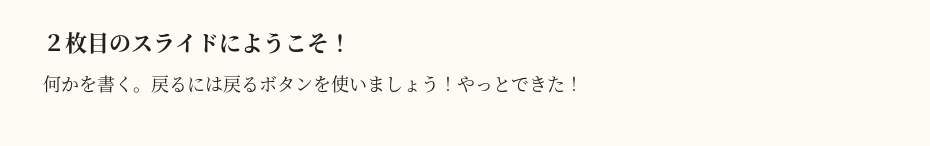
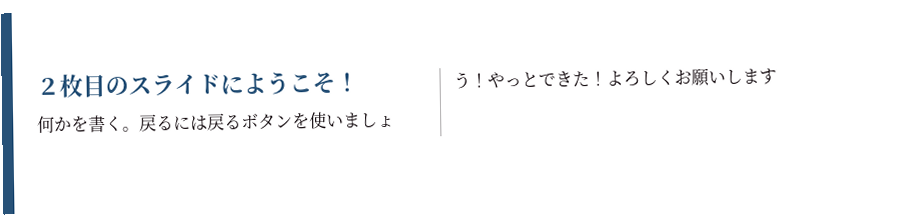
(583, 83) none -> [606,68,777,87] よろしくお願いします

